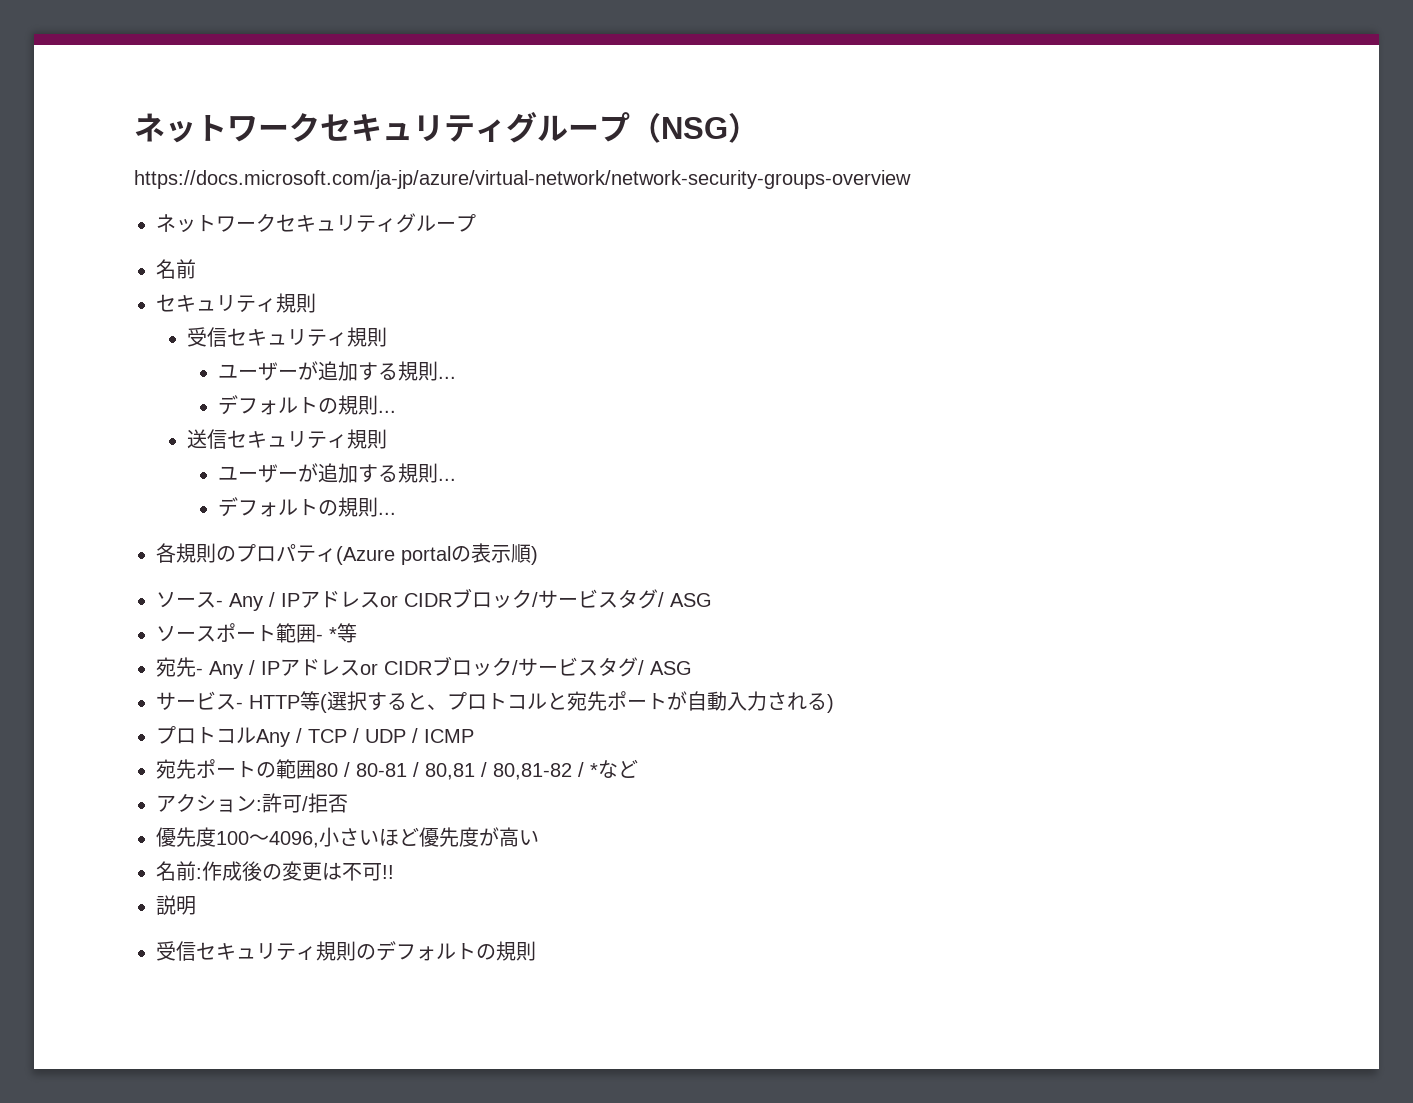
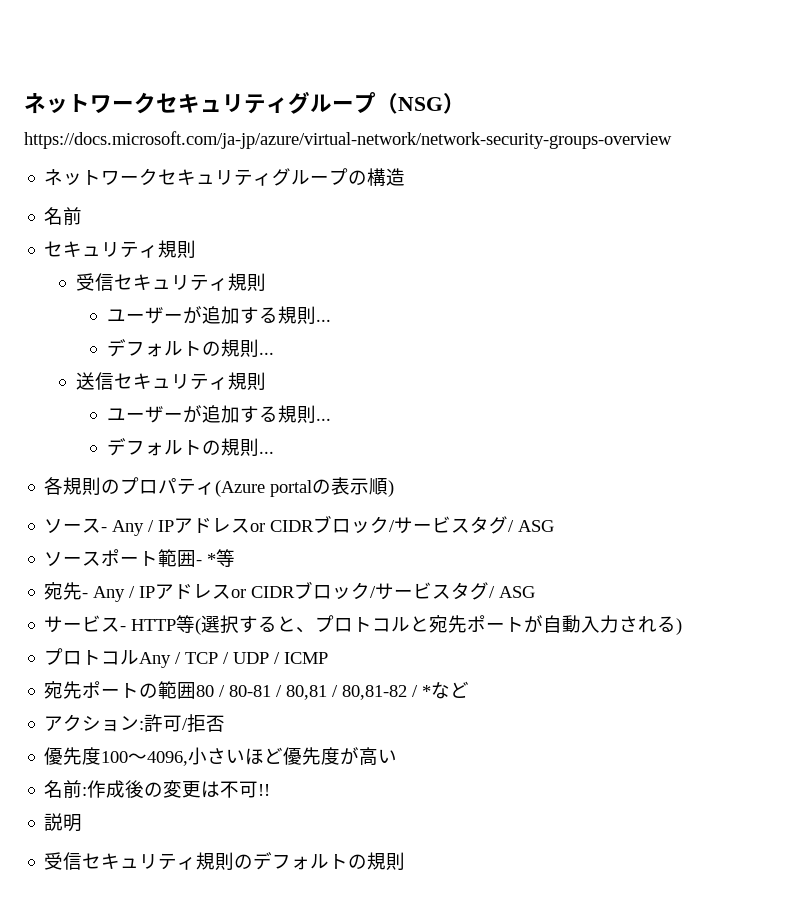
(476, 223) none -> [348,168,406,186] の構造

